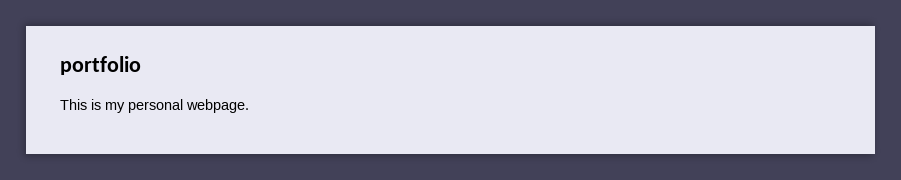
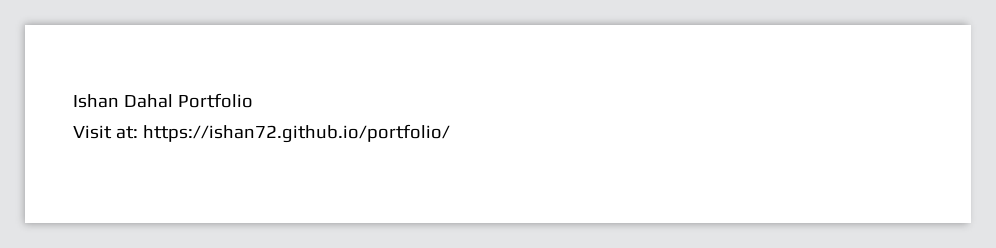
[60,56,141,75] [60,99,249,113] portfolio // This is my personal webpage. -> [73,93,253,108] [73,124,450,143] Ishan Dahal Portfolio // Visit at: https://ishan72.github.io/portfolio/

